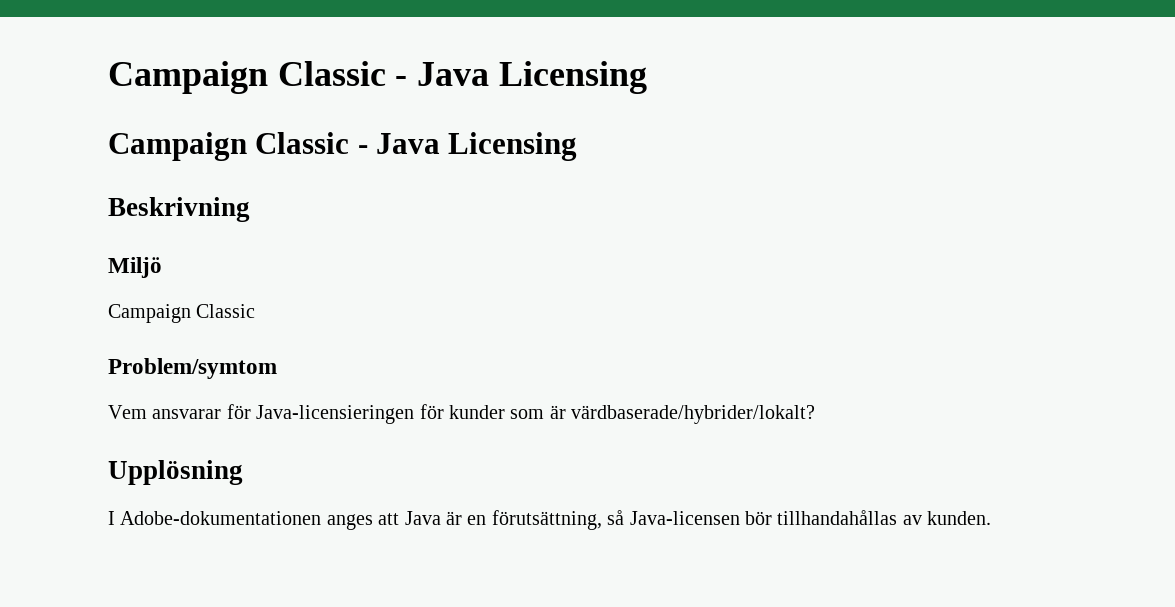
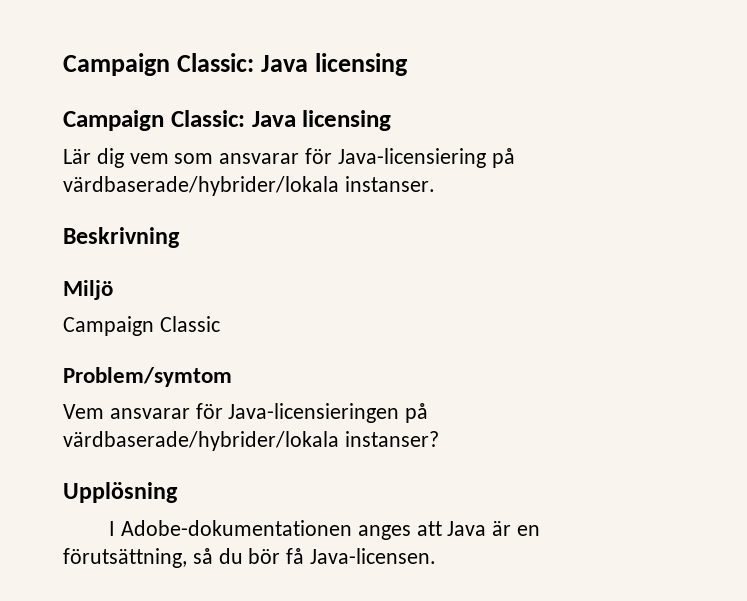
[108,61,647,94] [108,132,578,161] Campaign Classic - Java Licensing // Campaign Classic - Java Licensing -> [63,53,409,76] [63,110,392,131] [63,148,515,168] [63,176,435,196] Campaign Classic: Java licensing // Campaign Classic: Java licensing // Lär dig vem som ansvarar för Java-licensiering på värdbaserade/hybrider/lokala instanser.
[419,404,816,424] för kunder som är värdbaserade/hybrider/lokalt? -> [405,403,429,423] [63,431,439,451] på värdbaserade/hybrider/lokala instanser?
[629,510,992,525] Java-licensen bör tillhandahållas av kunden. -> [218,548,437,564] du bör få Java-licensen.

